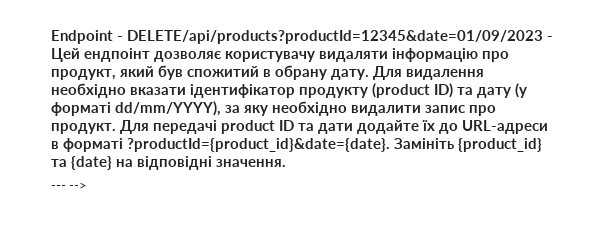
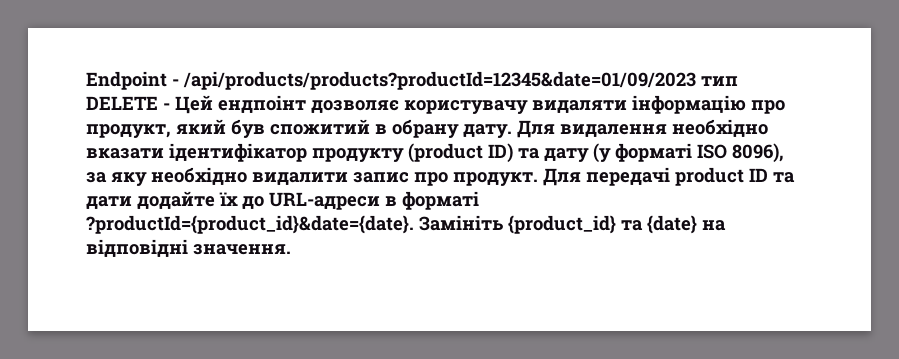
[127,30,543,44] DELETE/api/products?productId=12345&date=01/09/2023 -> [183,71,738,90] [86,96,158,110] /api/products/products?productId=12345&date=01/09/2023 тип DELETE
[115,101,221,116] dd/mm/YYYY), -> [697,143,784,163] ISO 8096),
[51,182,88,190] // --- --> -> (291, 249) none

